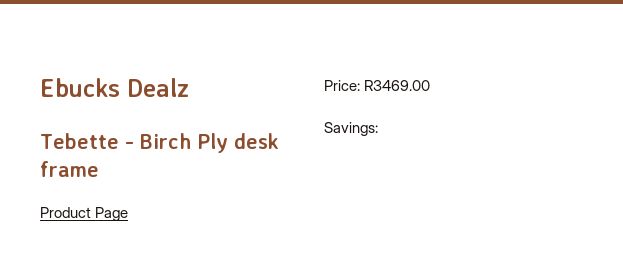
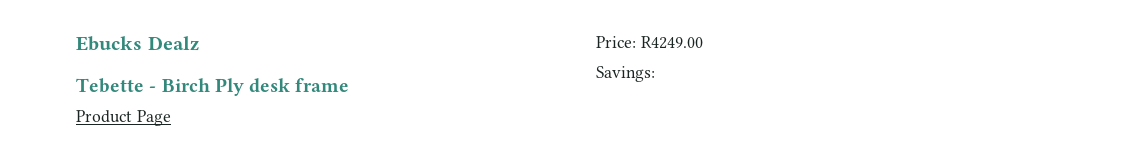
[364,80,431,91] R3469.00 -> [640,36,703,49] R4249.00

